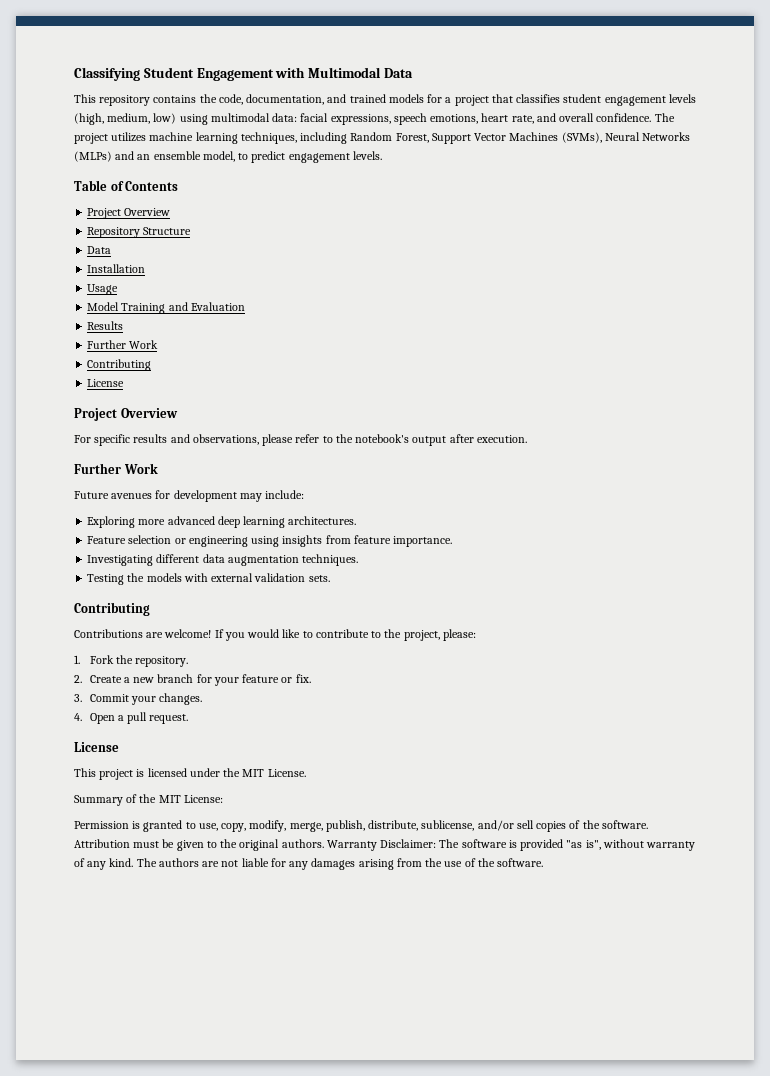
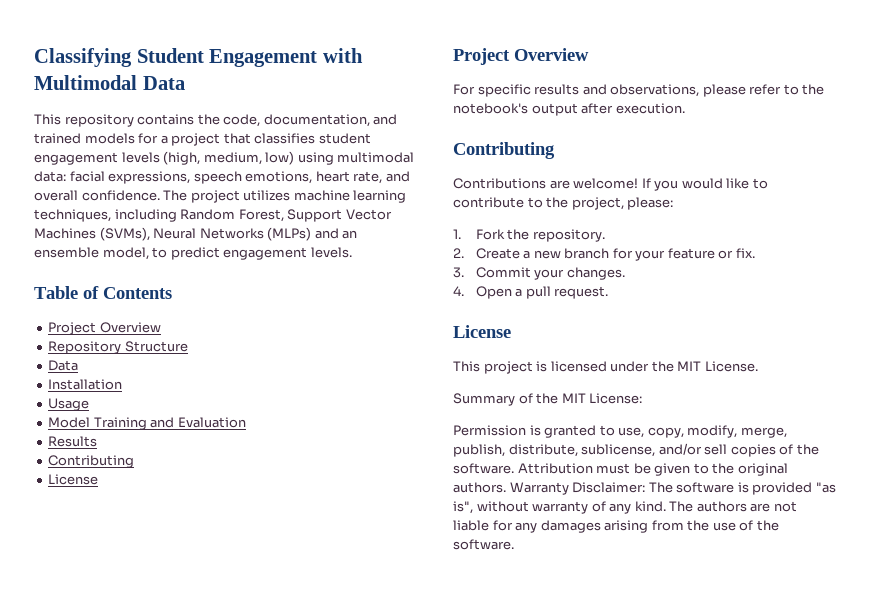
[87,340,159,349] // Further Work -> (98, 441) none
[74,463,158,474] [74,490,305,502] [87,516,357,528] [87,535,453,547] [87,554,359,566] [87,573,330,585] // Further Work // Future avenues for development may include: // Exploring more advanced deep learning architectures. // Feature selection or engineering using insights from feature importance. // Investigating different data augmentation techniques. // Testing the models with external validation sets. -> (685, 108) none

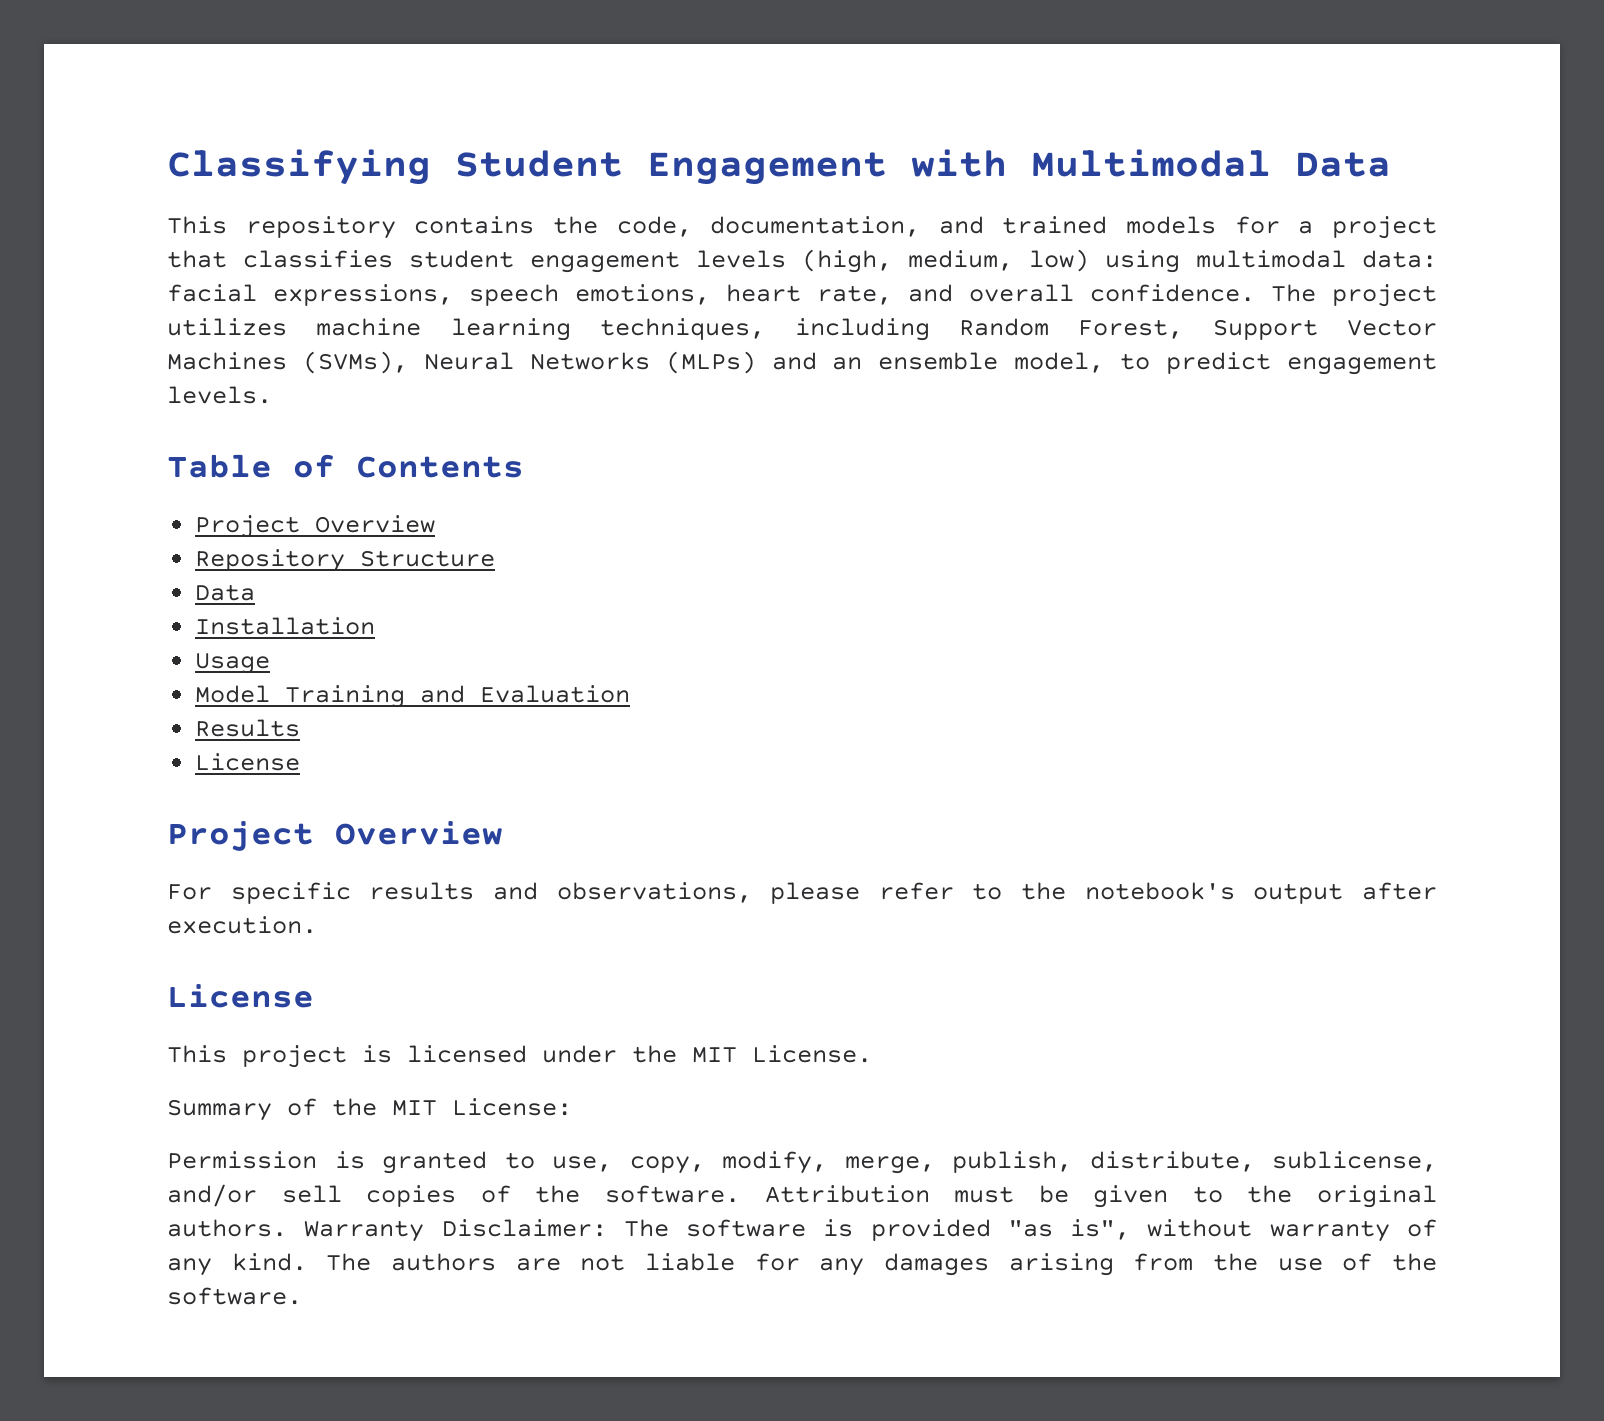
[48,455,135,468] // Contributing -> (301, 728) none
[453,142,555,159] [453,178,768,191] [453,197,674,210] [453,229,605,242] [453,248,755,261] [453,267,625,280] [453,286,609,299] // Contributing // Contributions are welcome! If you would like to contribute to the project, please: // 1. Fork the repository. // 2. Create a new branch for your feature or fix. // 3. Commit your changes. // 4. Open a pull request. -> (317, 925) none

